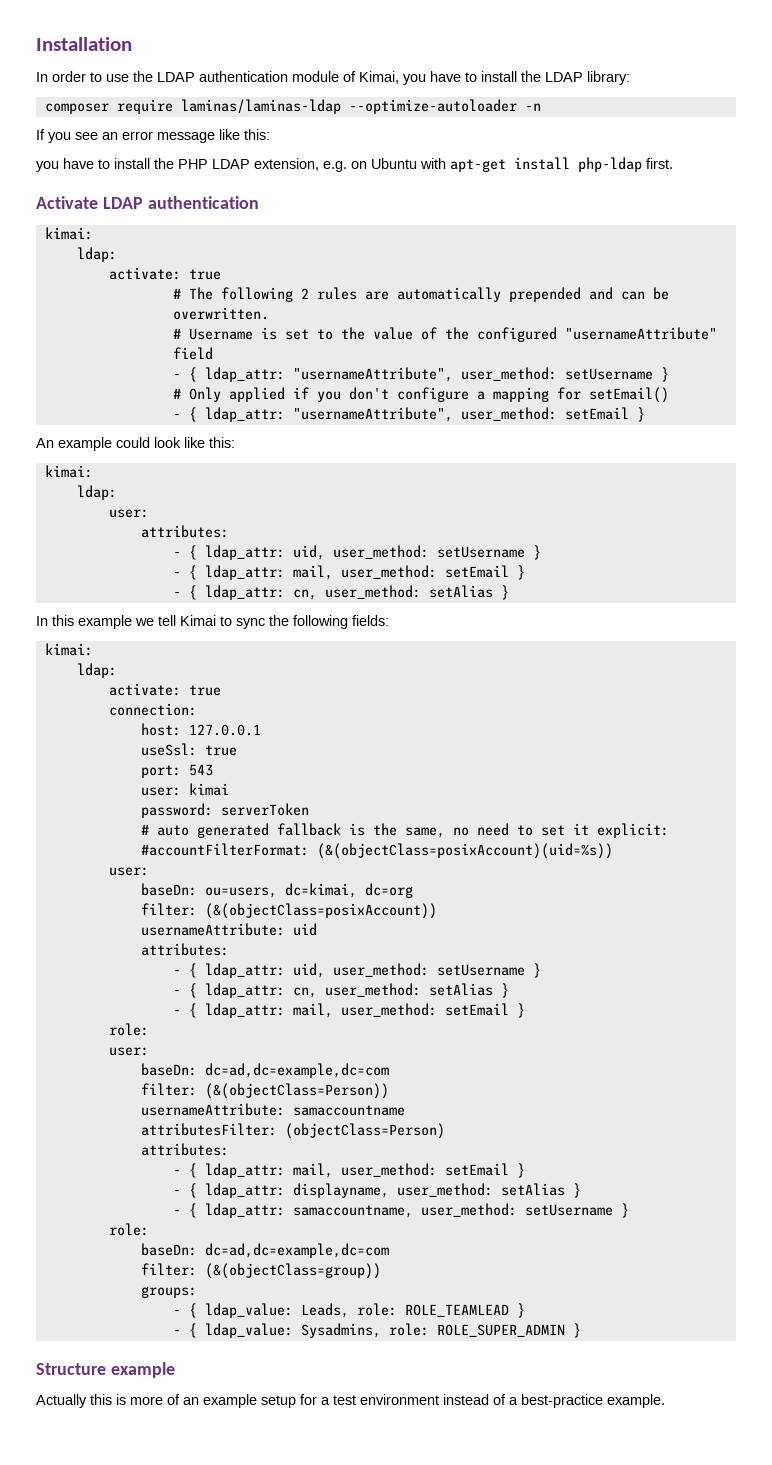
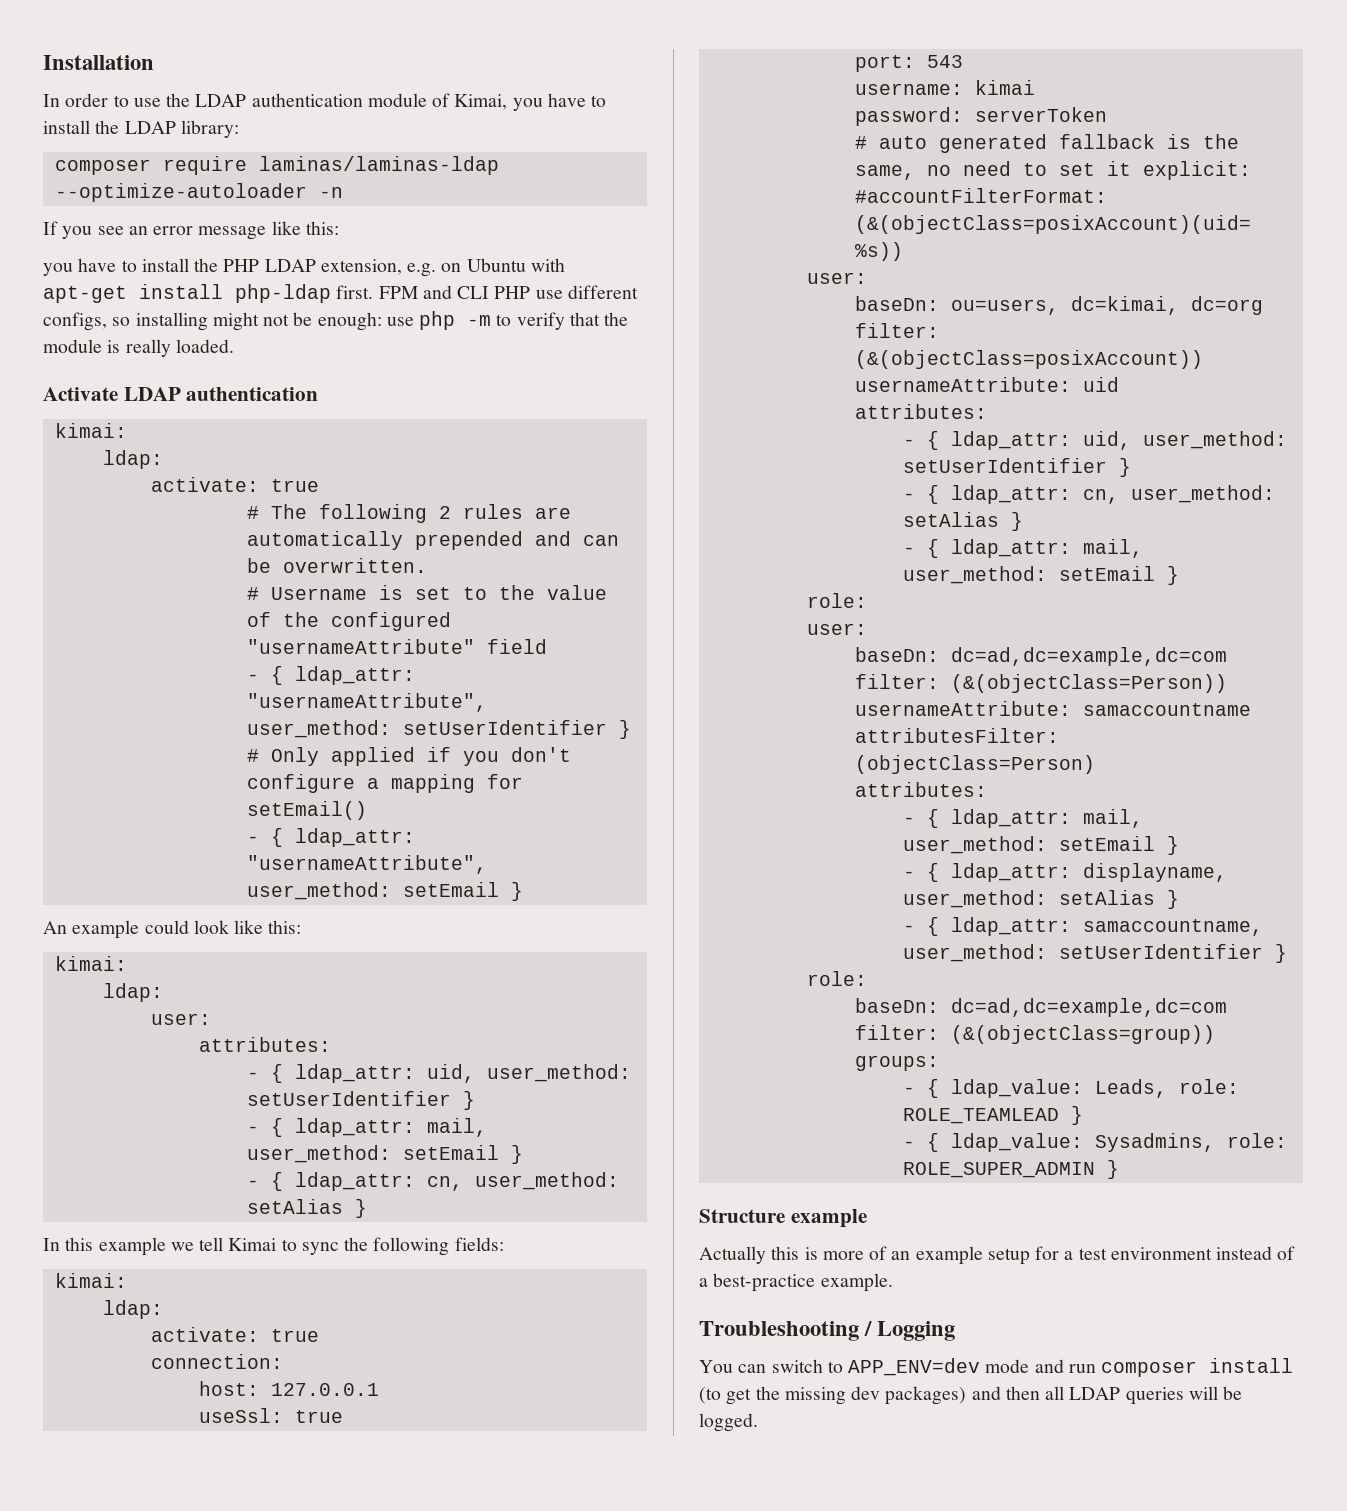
(673, 163) none -> [378,285,638,299] [43,311,629,331] [43,339,234,357] FPM and CLI PHP use different configs, so installing might not be enough: use php -m to verify that the module is really loaded.
[564,368,653,380] setUsername -> [402,720,607,735] setUserIdentifier
[436,546,525,558] setUsername -> [246,1091,451,1106] setUserIdentifier
[140,787,181,796] user: -> [854,83,963,95] username:
[436,964,525,976] setUsername -> [902,458,1107,473] setUserIdentifier
[524,1204,613,1216] setUsername -> [1058,944,1263,959] setUserIdentifier
(665, 1401) none -> [699,1321,956,1341] [699,1358,1294,1377] [699,1386,1243,1405] [699,1413,758,1432] // Troubleshooting / Logging // You can switch to APP_ENV=dev mode and run composer install (to get the missing dev packages) and then all LDAP queries will be logged.

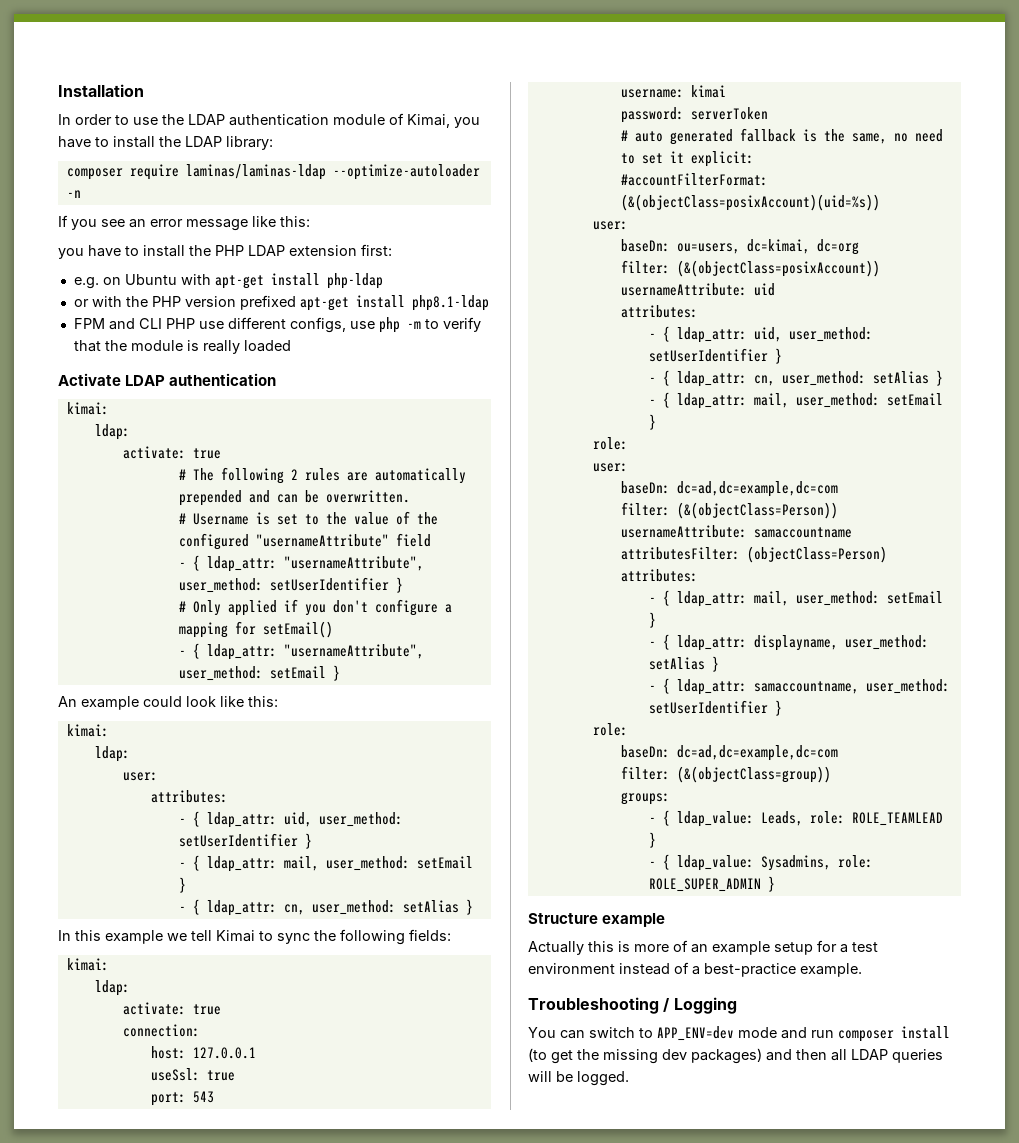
[320,259,402,275] extension, -> [289,244,392,256] extension first: //
[336,285,374,299] first. -> [73,295,489,311] // or with the PHP version prefixed apt-get install php8.1-ldap //
[112,312,382,331] so installing might not be enough: -> (346, 325) none
[175,339,234,353] loaded. -> [243,340,291,352] loaded

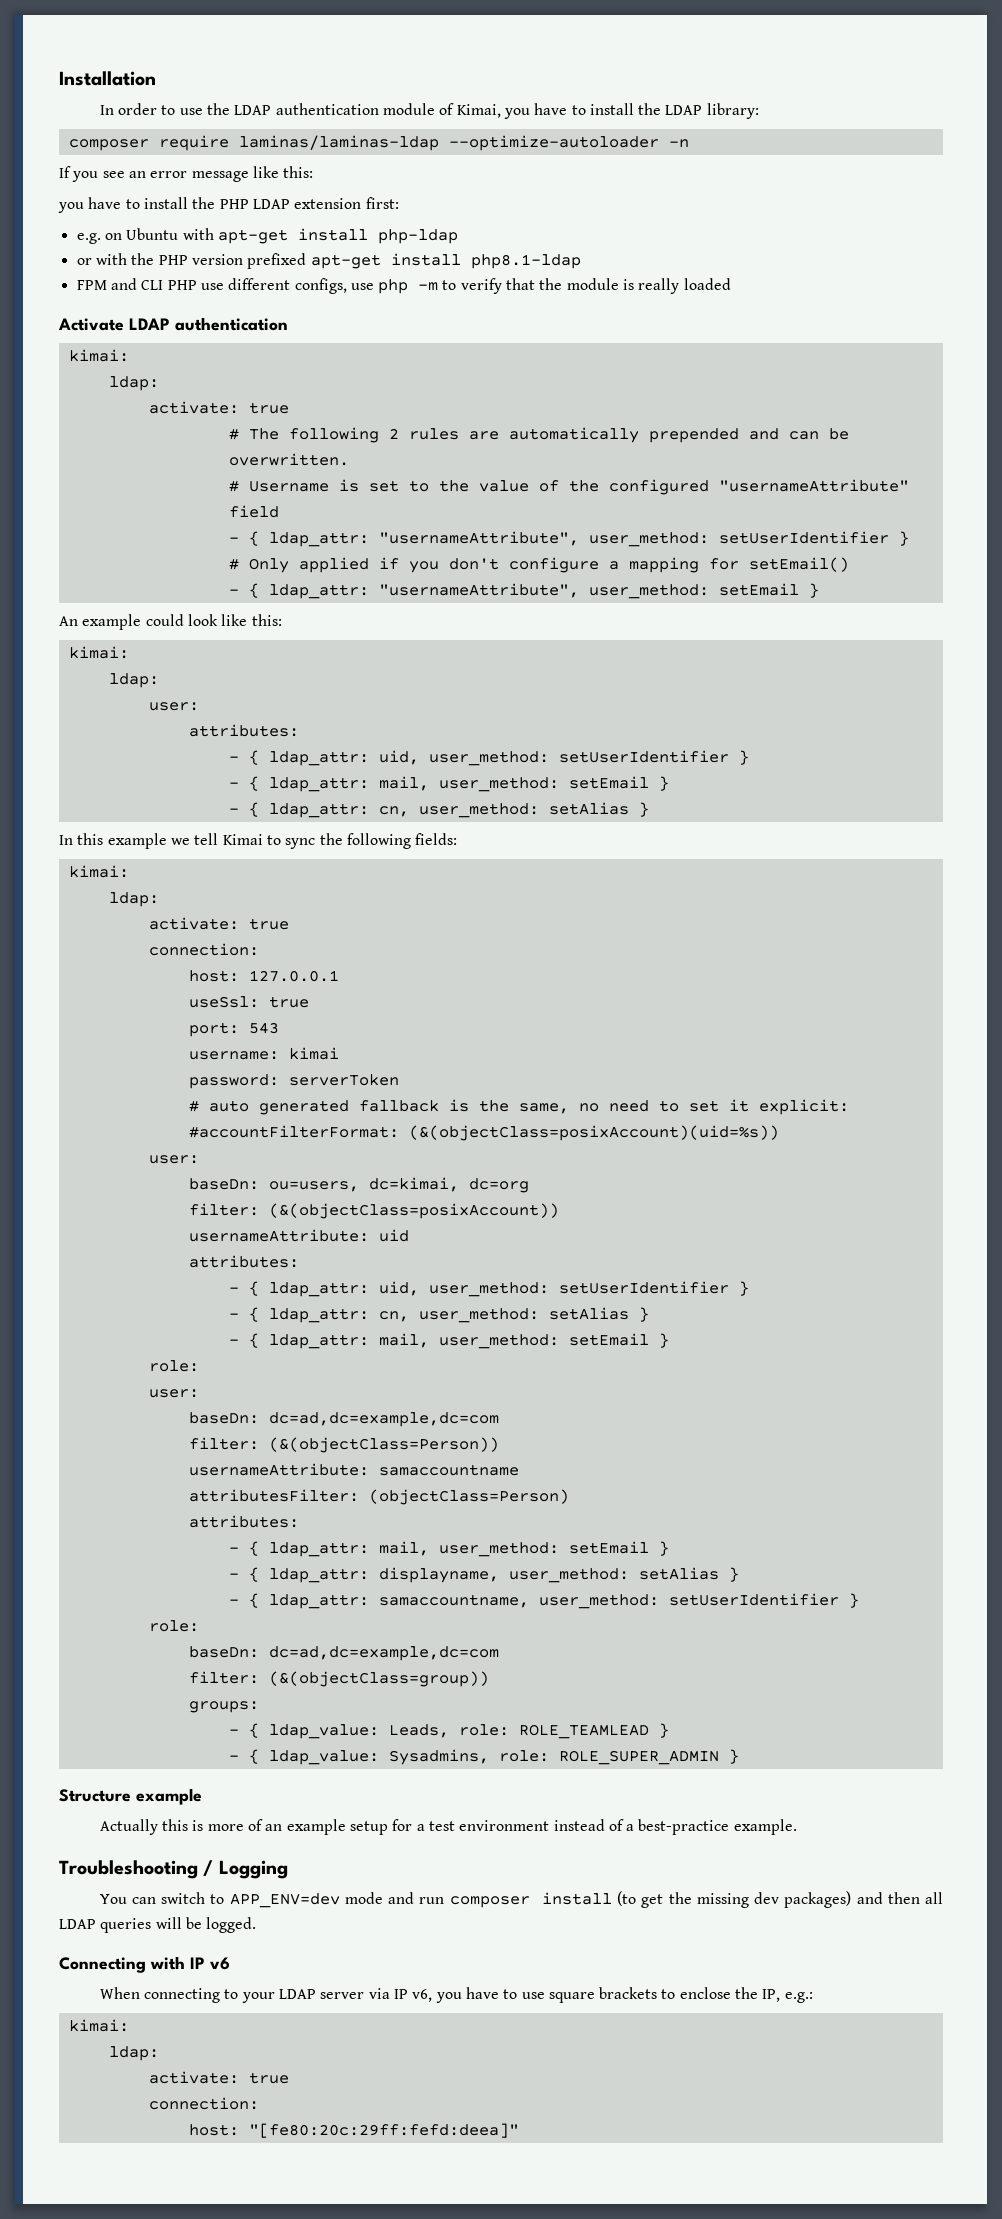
(629, 1078) none -> [59,1956,230,1973] [99,1987,813,2003] [68,2019,129,2032] [108,2046,159,2061] [148,2071,289,2084] [148,2097,259,2110] [188,2123,519,2138] // Connecting with IP v6 // When connecting to your LDAP server via IP v6, you have to use square brackets to enclose the IP, e.g.: // kimai: // ldap: // activate: true // connection: // host: "[fe80:20c:29ff:fefd:deea]"

